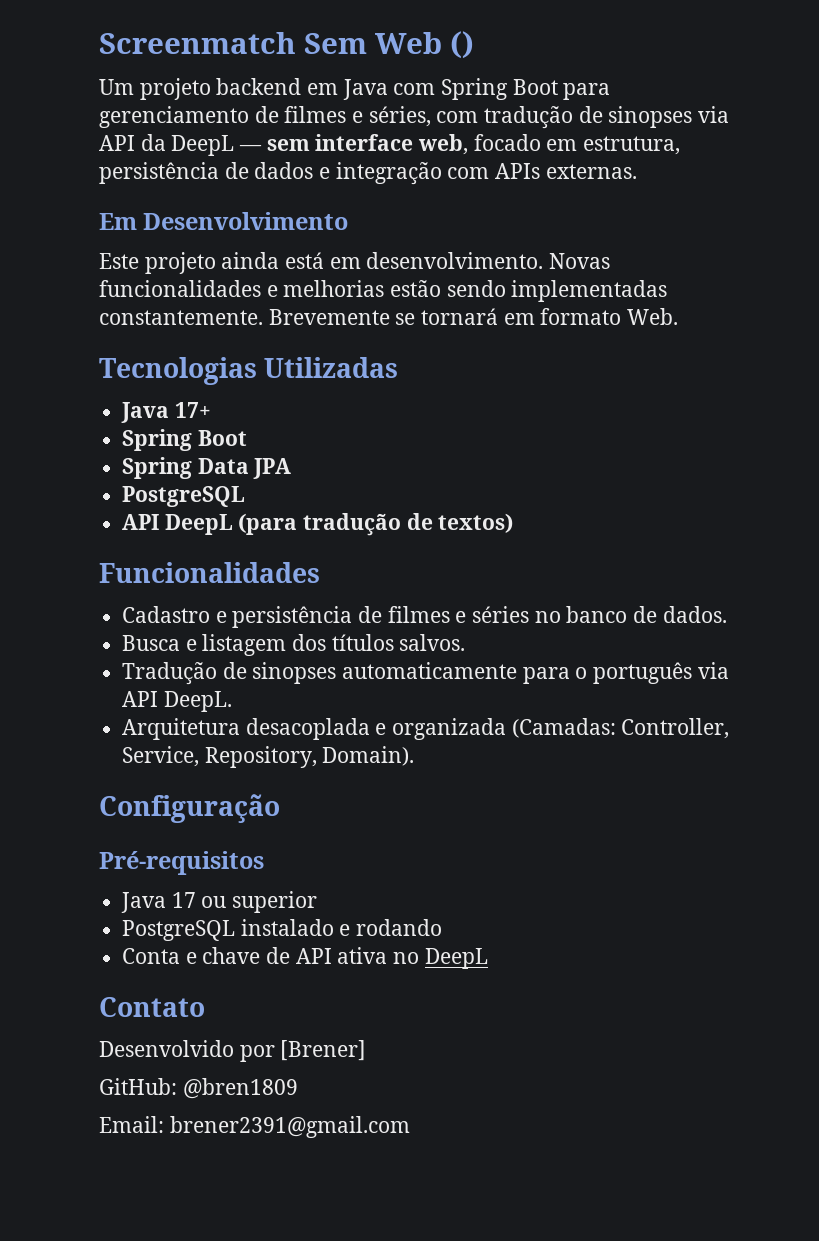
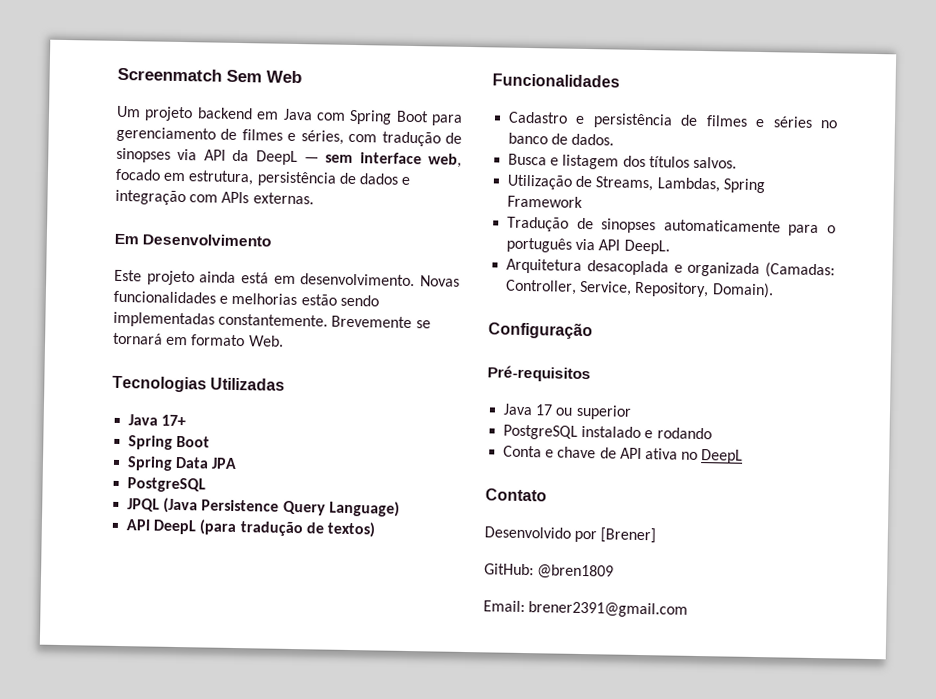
[450,31,474,59] () -> (302, 77) none
(246, 496) none -> [127,497,400,517] // JPQL (Java Persistence Query Language)
(466, 642) none -> [507,174,765,194] [507,195,584,208] // Utilização de Streams, Lambdas, Spring Framework

